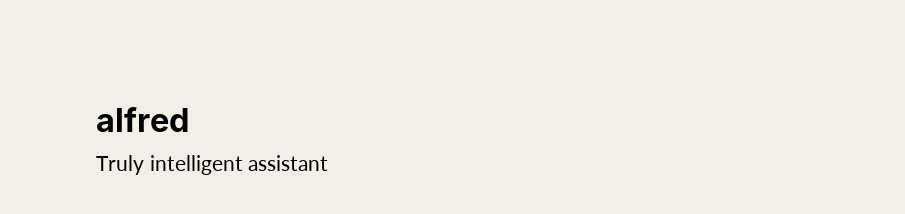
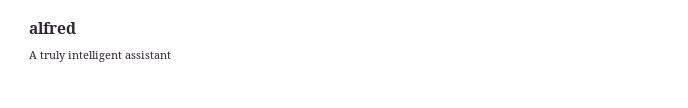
[96,155,144,175] Truly -> [29,51,66,62] A truly

